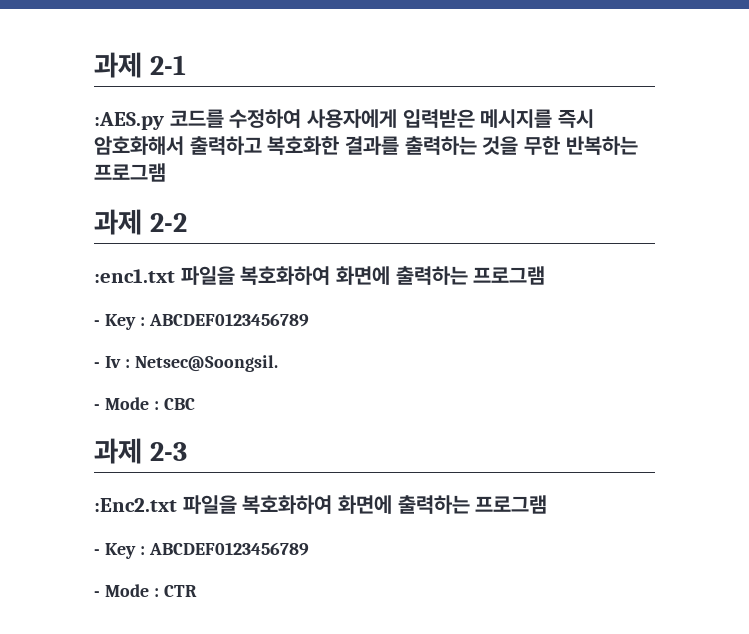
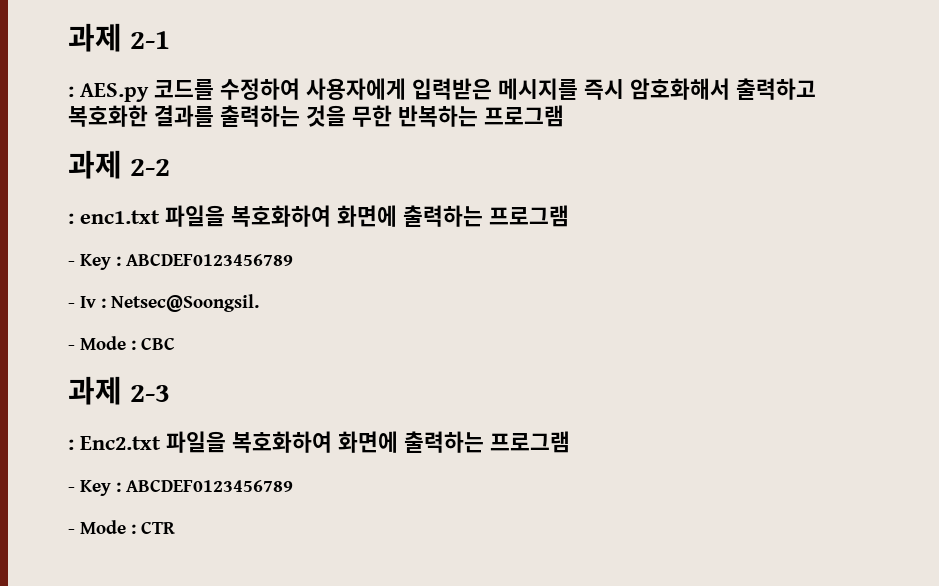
[94,112,164,130] :AES.py -> [68,83,149,102] : AES.py
[94,269,175,283] :enc1.txt -> [68,210,160,224] : enc1.txt
[94,498,177,512] :Enc2.txt -> [68,436,161,450] : Enc2.txt

